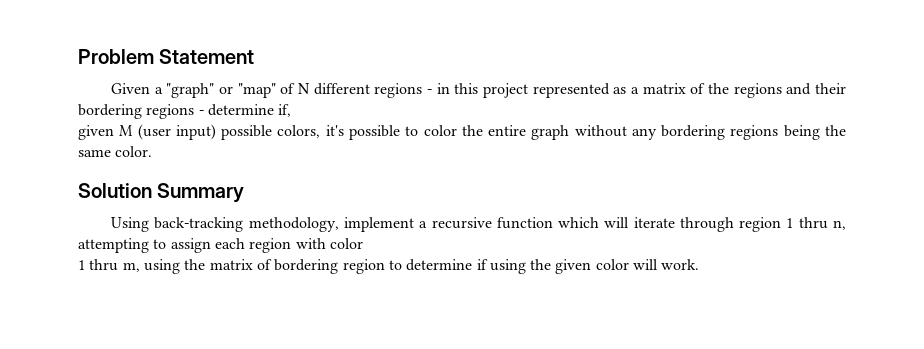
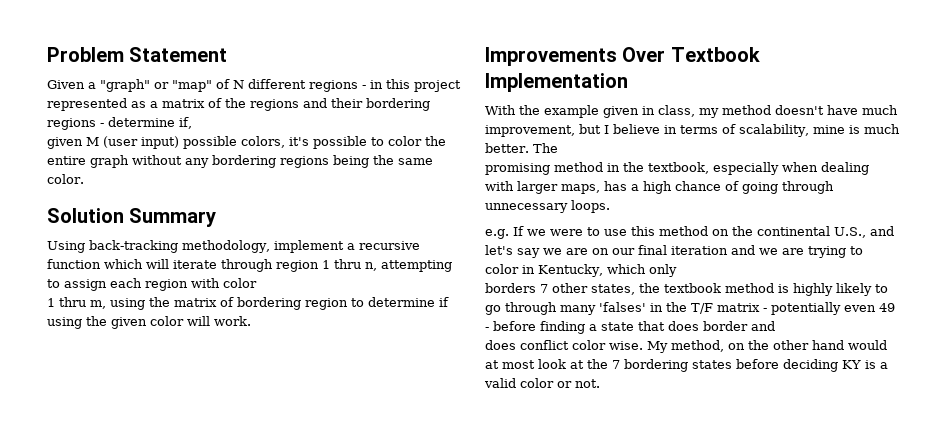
(700, 264) none -> [485,47,760,66] [485,73,628,92] [485,105,898,118] [485,124,900,137] [485,143,558,153] [485,162,869,175] [485,181,834,194] [485,200,610,213] [485,226,894,239] [485,245,863,258] [485,264,677,277] [485,283,888,296] [485,302,895,315] [485,321,775,334] [485,340,887,353] [485,359,888,372] [484,378,600,388] // Improvements Over Textbook Implementation // With the example given in class, my method doesn't have much improvement, but I believe in terms of scalability, mine is much better. The // promising method in the textbook, especially when dealing with larger maps, has a high chance of going through unnecessary loops. // e.g. If we were to use this method on the continental U.S., and let's say we are on our final iteration and we are trying to color in Kentucky, which only // borders 7 other states, the textbook method is highly likely to go through many 'falses' in the T/F matrix - potentially even 49 - before finding a state that does border and // does conflict color wise. My method, on the other hand would at most look at the 7 bordering states before deciding KY is a valid color or not.

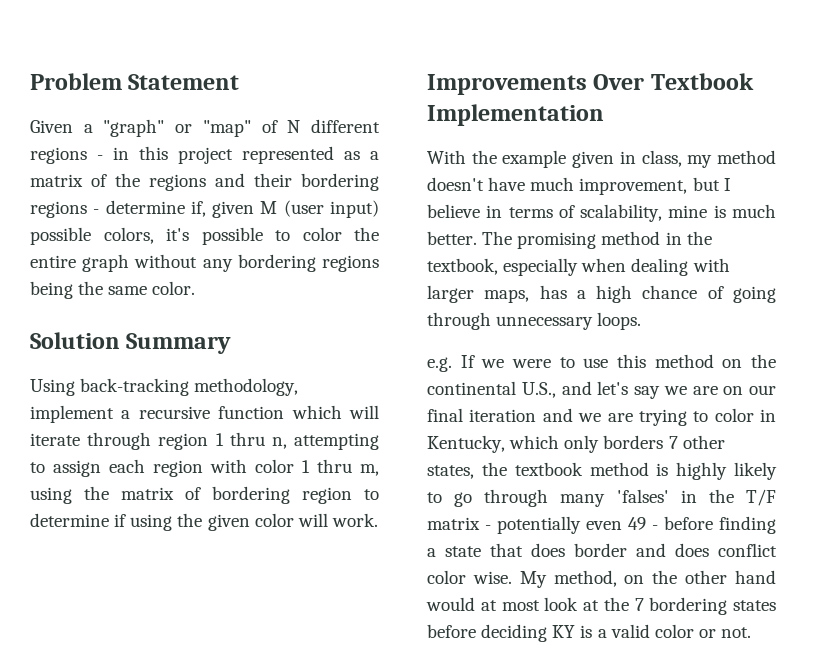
(192, 123) // -> (206, 209) none
(257, 283) // -> (294, 466) none
(558, 148) // -> (513, 238) none
(677, 270) // -> (600, 444) none
(775, 326) // -> (666, 550) none

